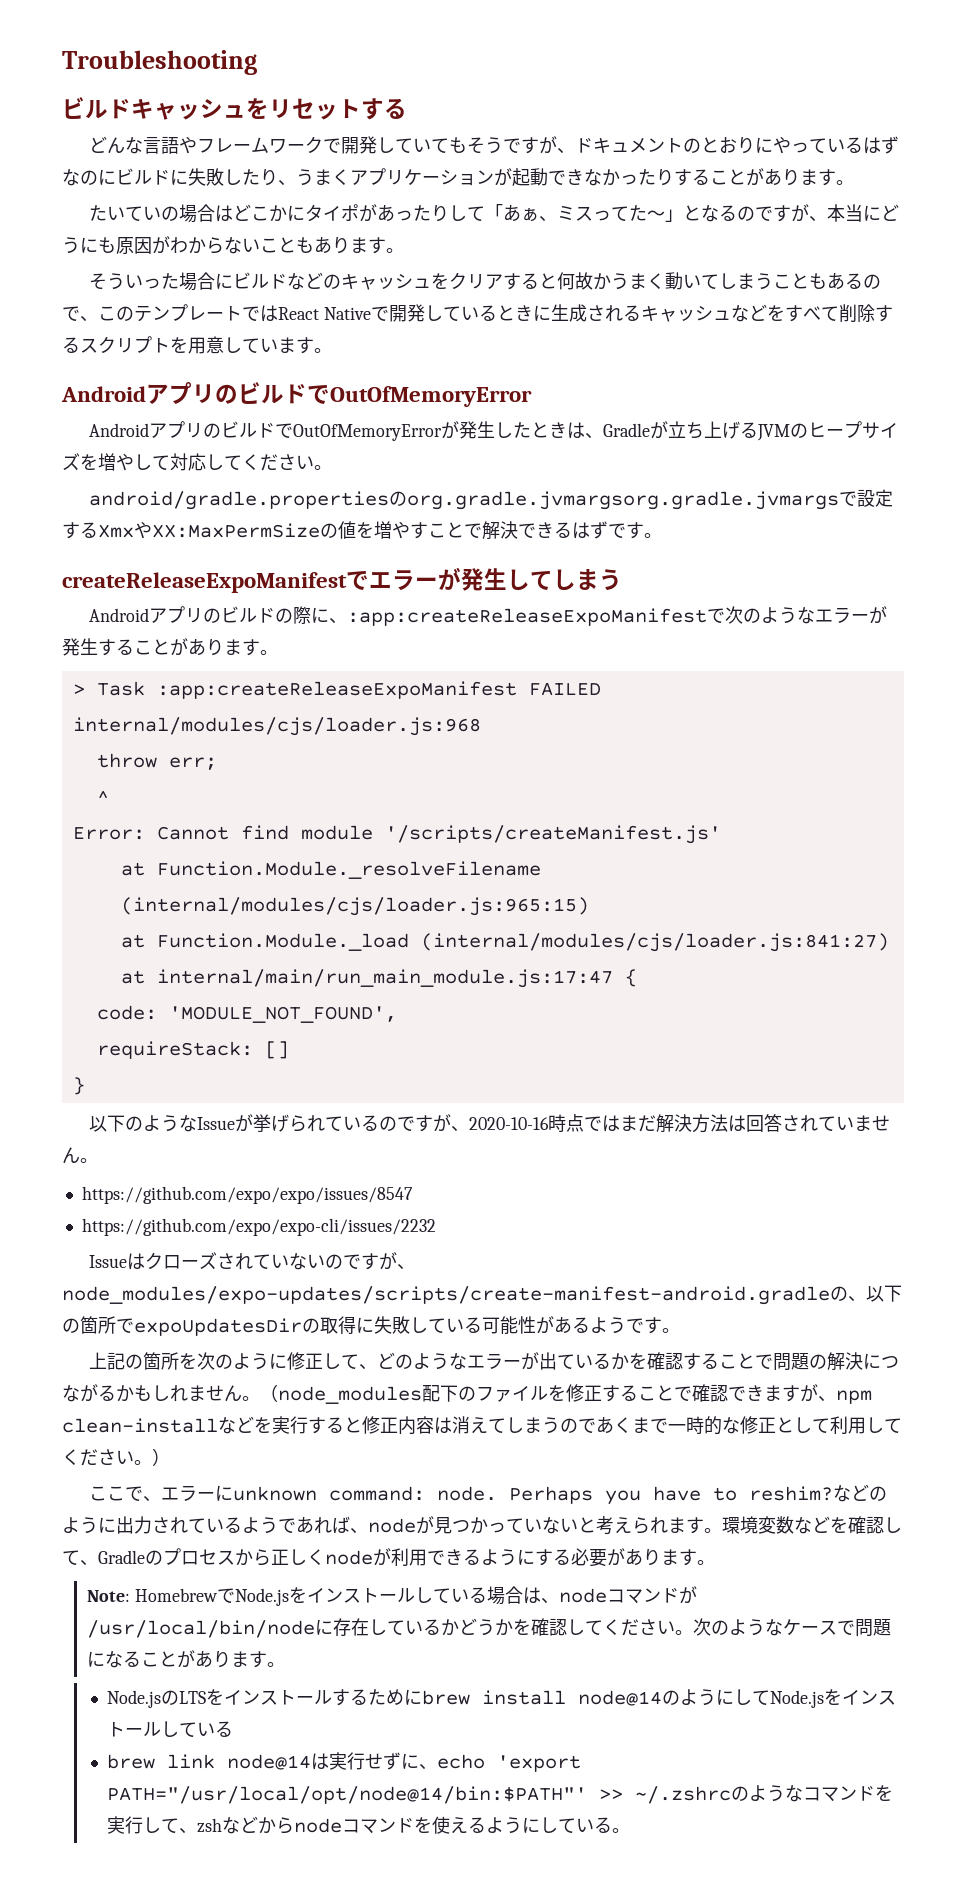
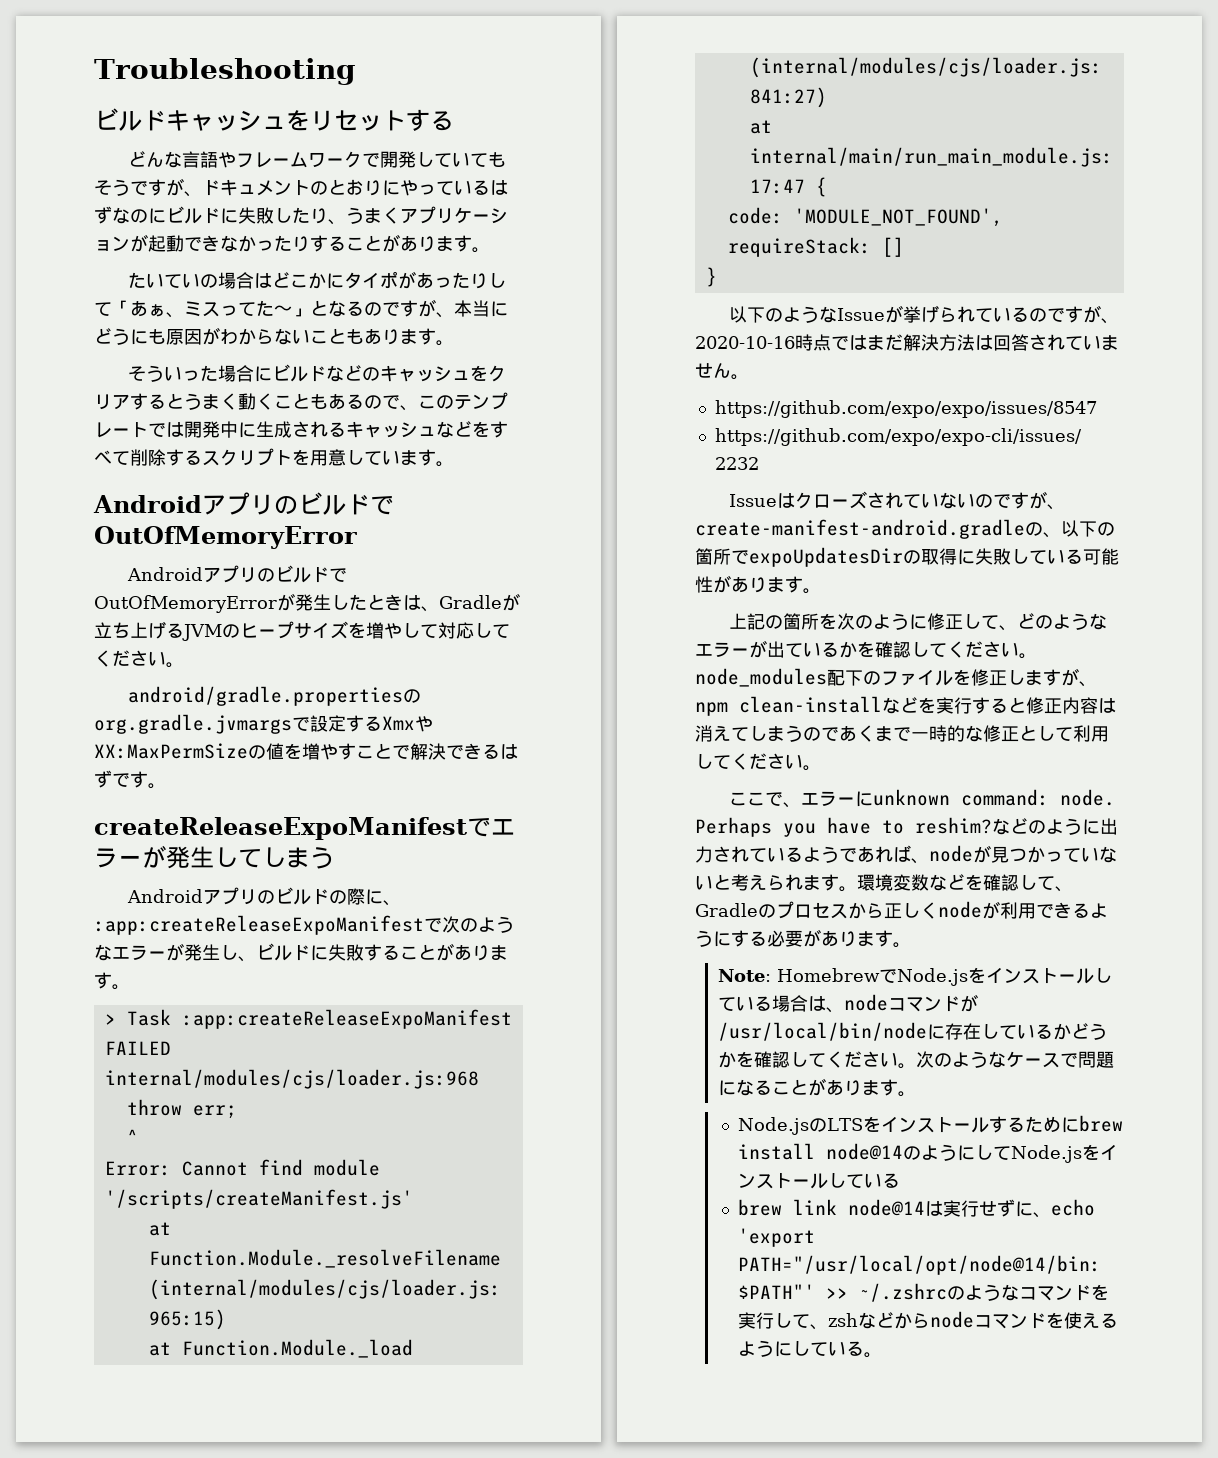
[557,272,612,290] 何故か -> (184, 401) none
[683,273,774,290] いてしまう -> [256,393,274,410] く
[278,304,533,322] React Nativeで開発しているとき -> [184,421,238,438] 開発中
[407,491,840,510] org.gradle.jvmargsorg.gradle.jvmargs -> [94,714,292,734] org.gradle.jvmargs
(98, 646) none -> [220,943,364,962] し、ビルドに失敗
[62,1286,830,1305] node_modules/expo-updates/scripts/create-manifest-android.gradle -> [695,519,1025,539] create-manifest-android.gradle
[572,1317,644,1334] るようで -> [749,577,785,593] りま
[683,1352,900,1371] [62,1384,278,1402] することで問題の解決につながるかもしれません。（ -> [911,641,1037,659] してください。
[602,1384,764,1402] することで確認でき -> [1007,670,1025,685] し
[152,1448,170,1466] ） -> (821, 768) none

